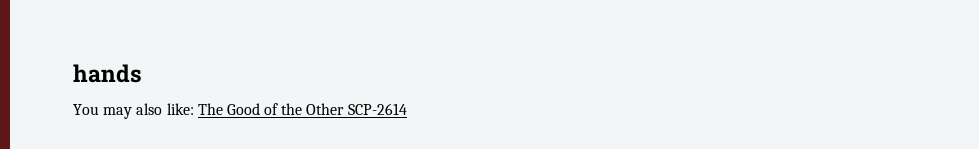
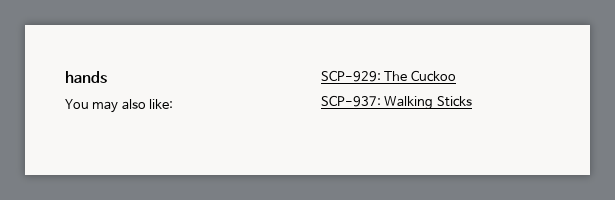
[197,103,407,115] The Good of the Other SCP-2614 -> [321,70,456,82] [321,95,472,110] // SCP-929: The Cuckoo // SCP-937: Walking Sticks

